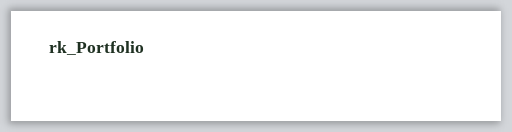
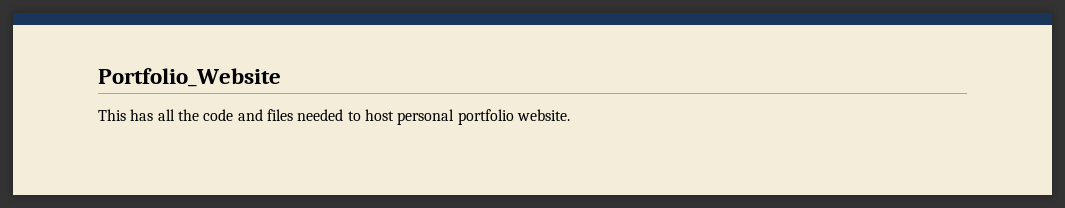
[49,41,144,55] rk_Portfolio -> [98,68,281,87] [98,109,570,125] Portfolio_Website // This has all the code and files needed to host personal portfolio website.

